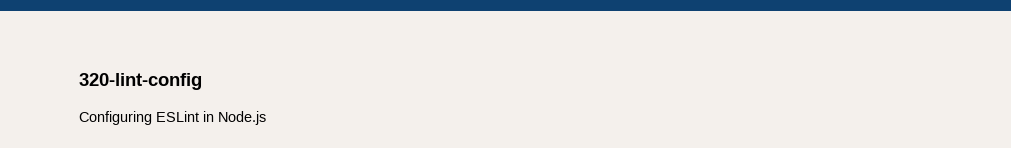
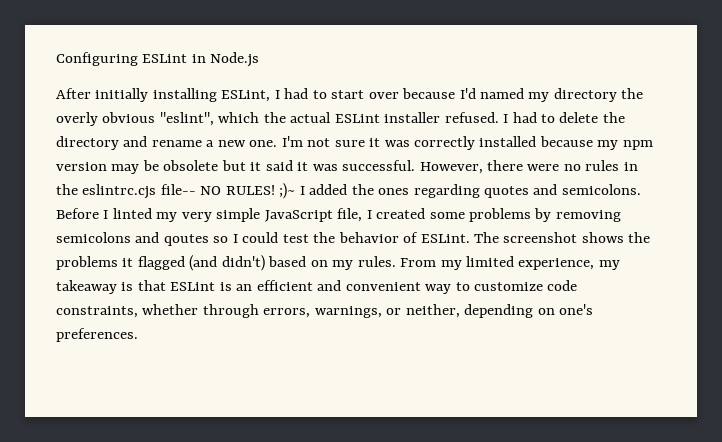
[79,73,202,90] 320-lint-config // -> (56, 59) none
(266, 118) none -> [56,88,644,102] [56,112,625,126] [56,136,653,150] [56,160,638,174] [56,183,641,199] [56,208,621,222] [56,232,651,246] [56,255,620,271] [56,280,578,294] [56,304,594,318] [56,328,138,342] // After initially installing ESLint, I had to start over because I'd named my directory the overly obvious "eslint", which the actual ESLint installer refused. I had to delete the directory and rename a new one. I'm not sure it was correctly installed because my npm version may be obsolete but it said it was successful. However, there were no rules in the eslintrc.cjs file-- NO RULES! ;)~ I added the ones regarding quotes and semicolons. Before I linted my very simple JavaScript file, I created some problems by removing semicolons and qoutes so I could test the behavior of ESLint. The screenshot shows the problems it flagged (and didn't) based on my rules. From my limited experience, my takeaway is that ESLint is an efficient and convenient way to customize code constraints, whether through errors, warnings, or neither, depending on one's preferences.

